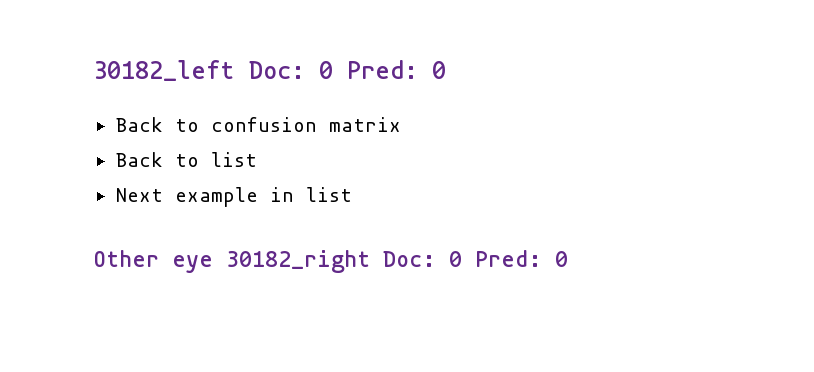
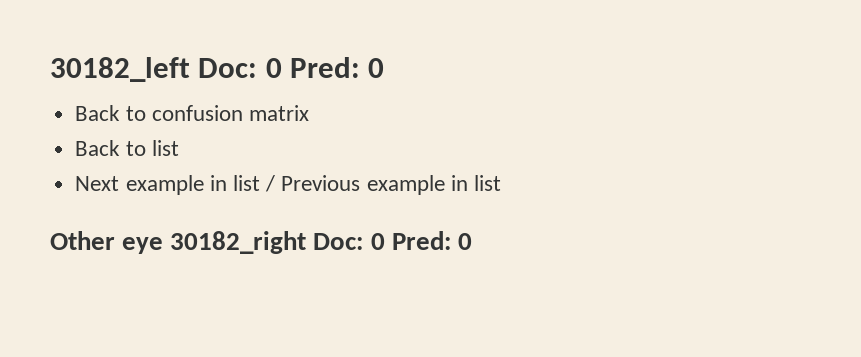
(352, 194) none -> [265,175,501,195] / Previous example in list

